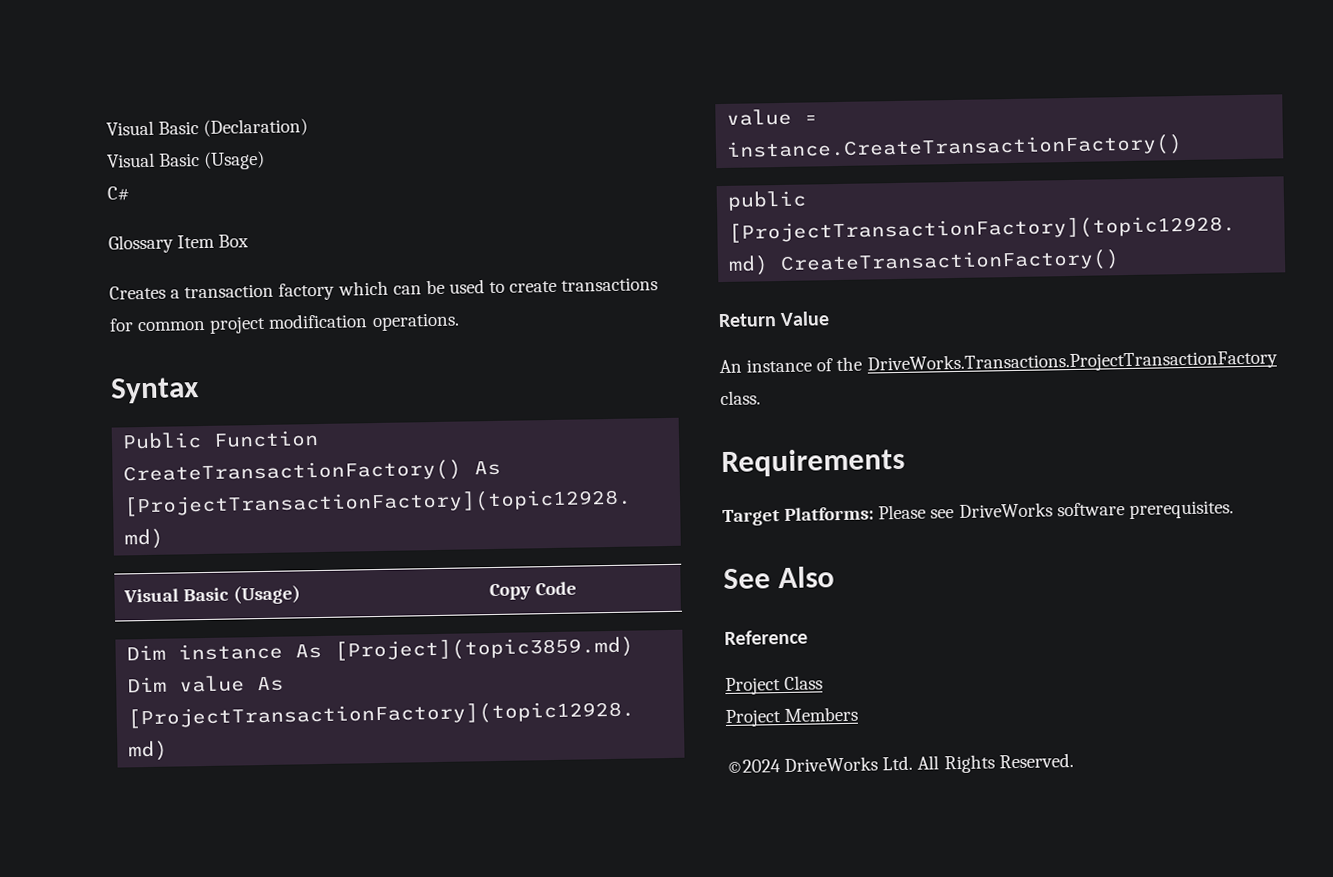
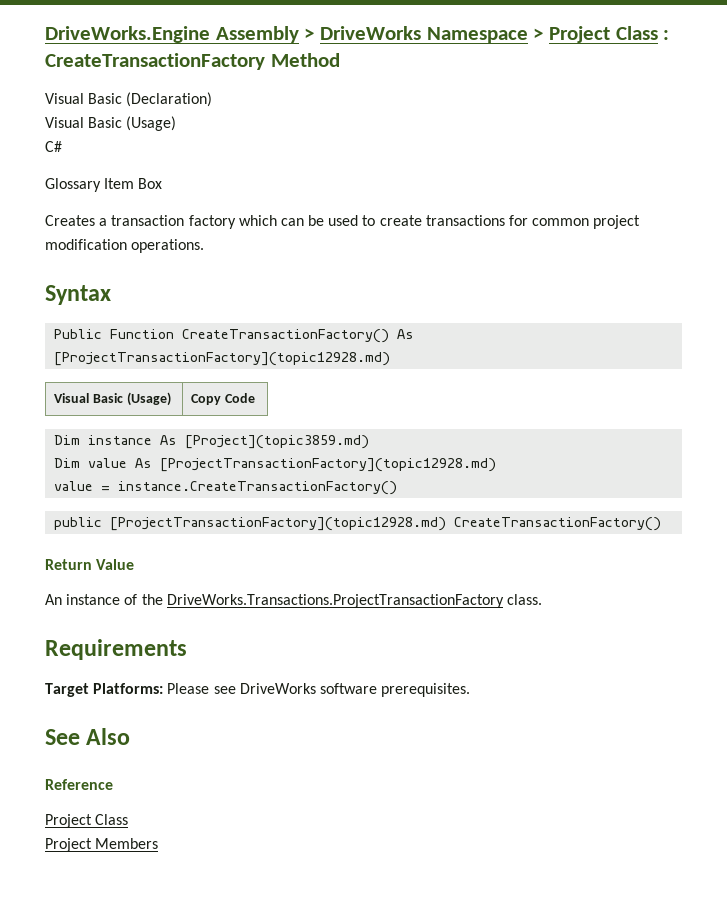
(106, 128) none -> [45,26,670,43] [45,53,340,70] DriveWorks.Engine Assembly > DriveWorks Namespace > Project Class : CreateTransactionFactory Method //
[726,753,1074,774] // ©2024 DriveWorks Ltd. All Rights Reserved. -> (159, 843) none

